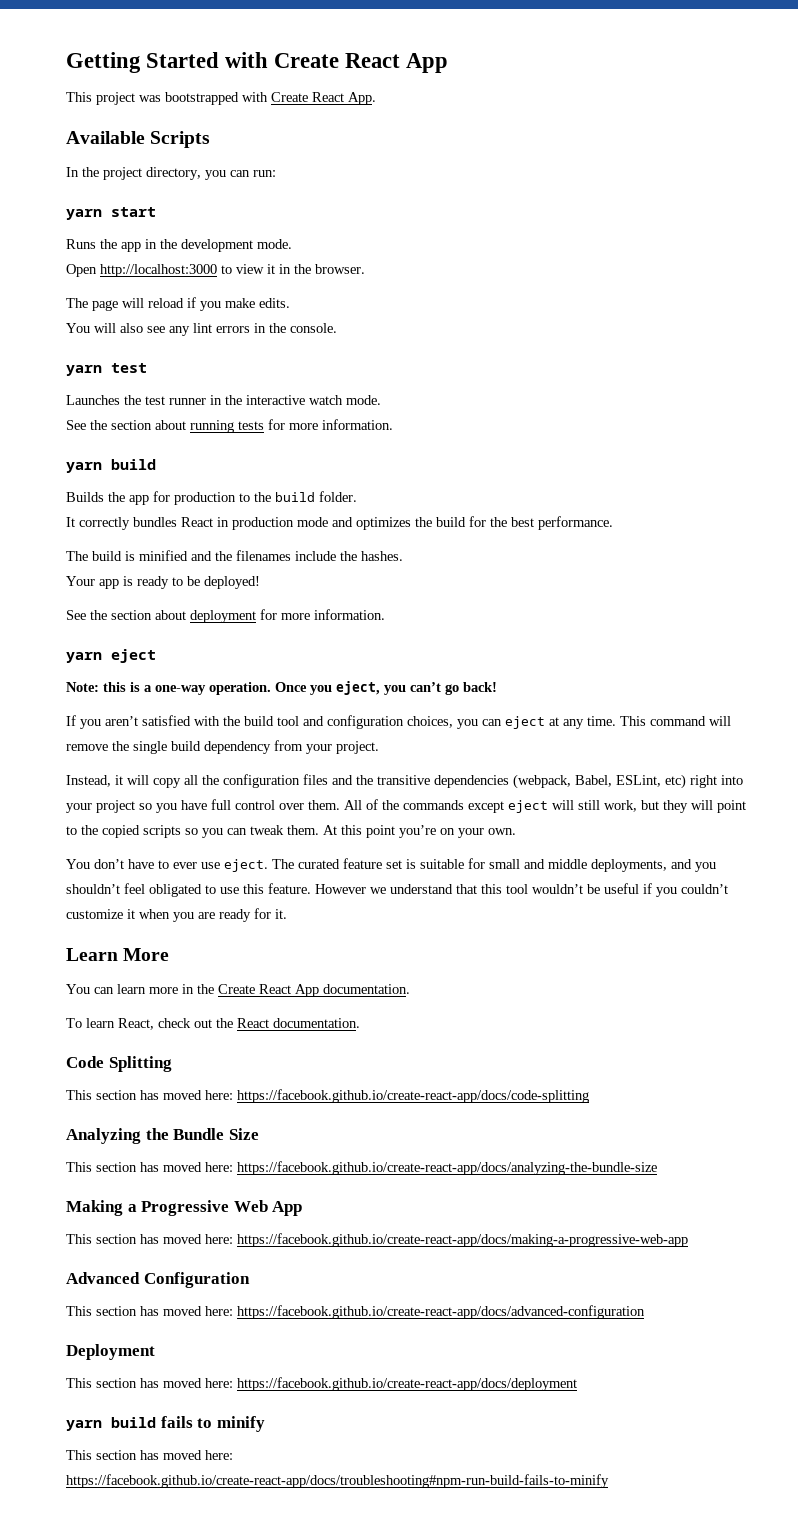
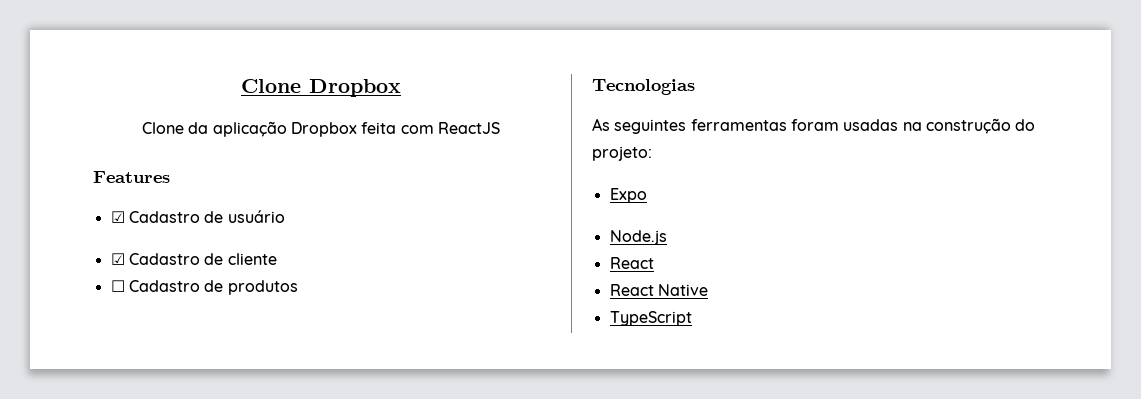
[66,52,449,73] [66,92,376,105] [66,131,211,148] [66,167,276,180] [66,207,156,220] [66,239,292,252] [66,264,365,277] [66,297,290,311] [66,323,337,336] [66,363,147,376] [66,395,381,405] [66,419,393,433] [66,459,156,473] [66,491,357,505] [66,516,613,530] [66,550,403,561] [66,576,260,589] [66,609,385,623] [66,649,156,663] [66,681,497,695] [66,715,731,729] [66,740,379,754] [66,774,743,789] [66,799,746,813] [66,825,516,838] [66,858,716,872] [66,883,728,897] [66,908,287,922] [66,948,170,961] [66,984,410,997] [66,1018,360,1030] [66,1056,172,1072] [66,1089,589,1103] [66,1128,259,1144] [66,1161,657,1175] [66,1200,303,1216] [66,1233,688,1247] [66,1272,250,1288] [66,1305,645,1319] [66,1344,155,1360] [66,1377,577,1391] [66,1416,265,1432] [66,1450,233,1460] [66,1474,609,1488] Getting Started with Create React App // This project was bootstrapped with Create React App. // Available Scripts // In the project directory, you can run: // yarn start // Runs the app in the development mode. // Open http://localhost:3000 to view it in the browser. // The page will reload if you make edits. // You will also see any lint errors in the console. // yarn test // Launches the test runner in the interactive watch mode. // See the section about running tests for more information. // yarn build // Builds the app for production to the build folder. // It correctly bundles React in production mode and optimizes the build for the best performance. // The build is minified and the filenames include the hashes. // Your app is ready to be deployed! // See the section about deployment for more information. // yarn eject // Note: this is a one-way operation. Once you eject, you can’t go back! // If you aren’t satisfied with the build tool and configuration choices, you can eject at any time. This command will remove the single build dependency from your project. // Instead, it will copy all the configuration files and the transitive dependencies (webpack, Babel, ESLint, etc) right into your project so you have full control over them. All of the commands except eject will still work, but they will point to the copied scripts so you can tweak them. At this point you’re on your own. // You don’t have to ever use eject. The curated feature set is suitable for small and middle deployments, and you shouldn’t feel obligated to use this feature. However we understand that this tool wouldn’t be useful if you couldn’t customize it when you are ready for it. // Learn More // You can learn more in the Create React App documentation. // To learn React, check out the React documentation. // Code Splitting // This section has moved here: https://facebook.github.io/create-react-app/docs/code-splitting // Analyzing the Bundle Size // This section has moved here: https://facebook.github.io/create-react-app/docs/analyzing-the-bundle-size // Making a Progressive Web App // This section has moved here: https://facebook.github.io/create-react-app/docs/making-a-progressive-web-app // Advanced Configuration // This section has moved here: https://facebook.github.io/create-react-app/docs/advanced-configuration // Deployment // This section has moved here: https://facebook.github.io/create-react-app/docs/deployment // yarn build fails to minify // This section has moved here: https://facebook.github.io/create-react-app/docs/troubleshooting#npm-run-build-fails-to-minify -> [241,79,401,97] [142,121,500,137] [93,171,170,183] [110,210,285,223] [110,253,277,265] [110,280,298,295] [592,79,695,95] [592,118,1036,134] [592,146,652,161] [609,188,647,203] [609,230,667,245] [609,257,654,269] [609,284,708,296] [609,311,692,326] Clone Dropbox // Clone da aplicação Dropbox feita com ReactJS // Features // ☑ Cadastro de usuário // ☑ Cadastro de cliente // ☐ Cadastro de produtos // Tecnologias // As seguintes ferramentas foram usadas na construção do projeto: // Expo // Node.js // React // React Native // TypeScript

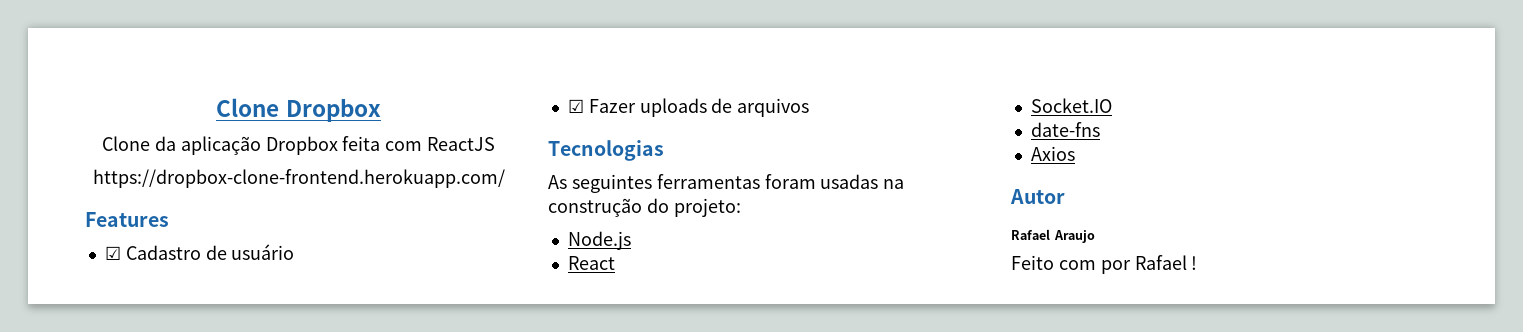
(500, 128) none -> [92,169,505,188] // https://dropbox-clone-frontend.herokuapp.com/
[128,253,277,265] [110,280,298,295] Cadastro de cliente // ☐ Cadastro de produtos -> [588,98,810,117] Fazer uploads de arquivos
[609,188,647,203] // Expo -> (741, 207) none
[609,284,708,296] [609,311,692,326] React Native // TypeScript -> [1030,98,1112,113] [1030,122,1100,137] [1030,146,1075,161] [1010,189,1065,204] [1011,229,1095,243] [1011,255,1198,274] Socket.IO // date-fns // Axios // Autor // Rafael Araujo // Feito com por Rafael !

